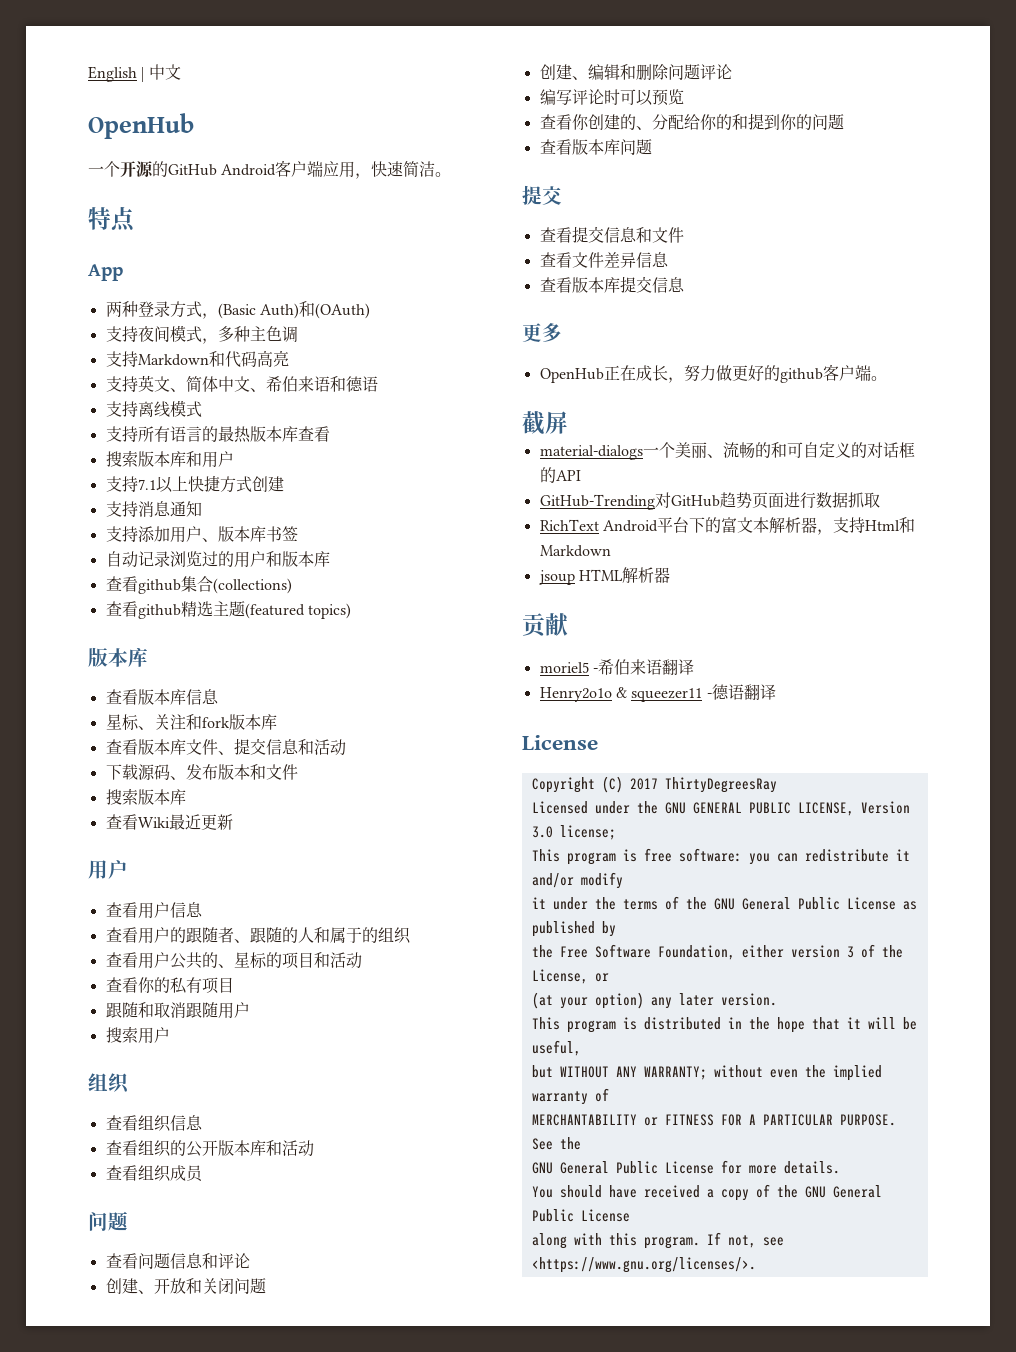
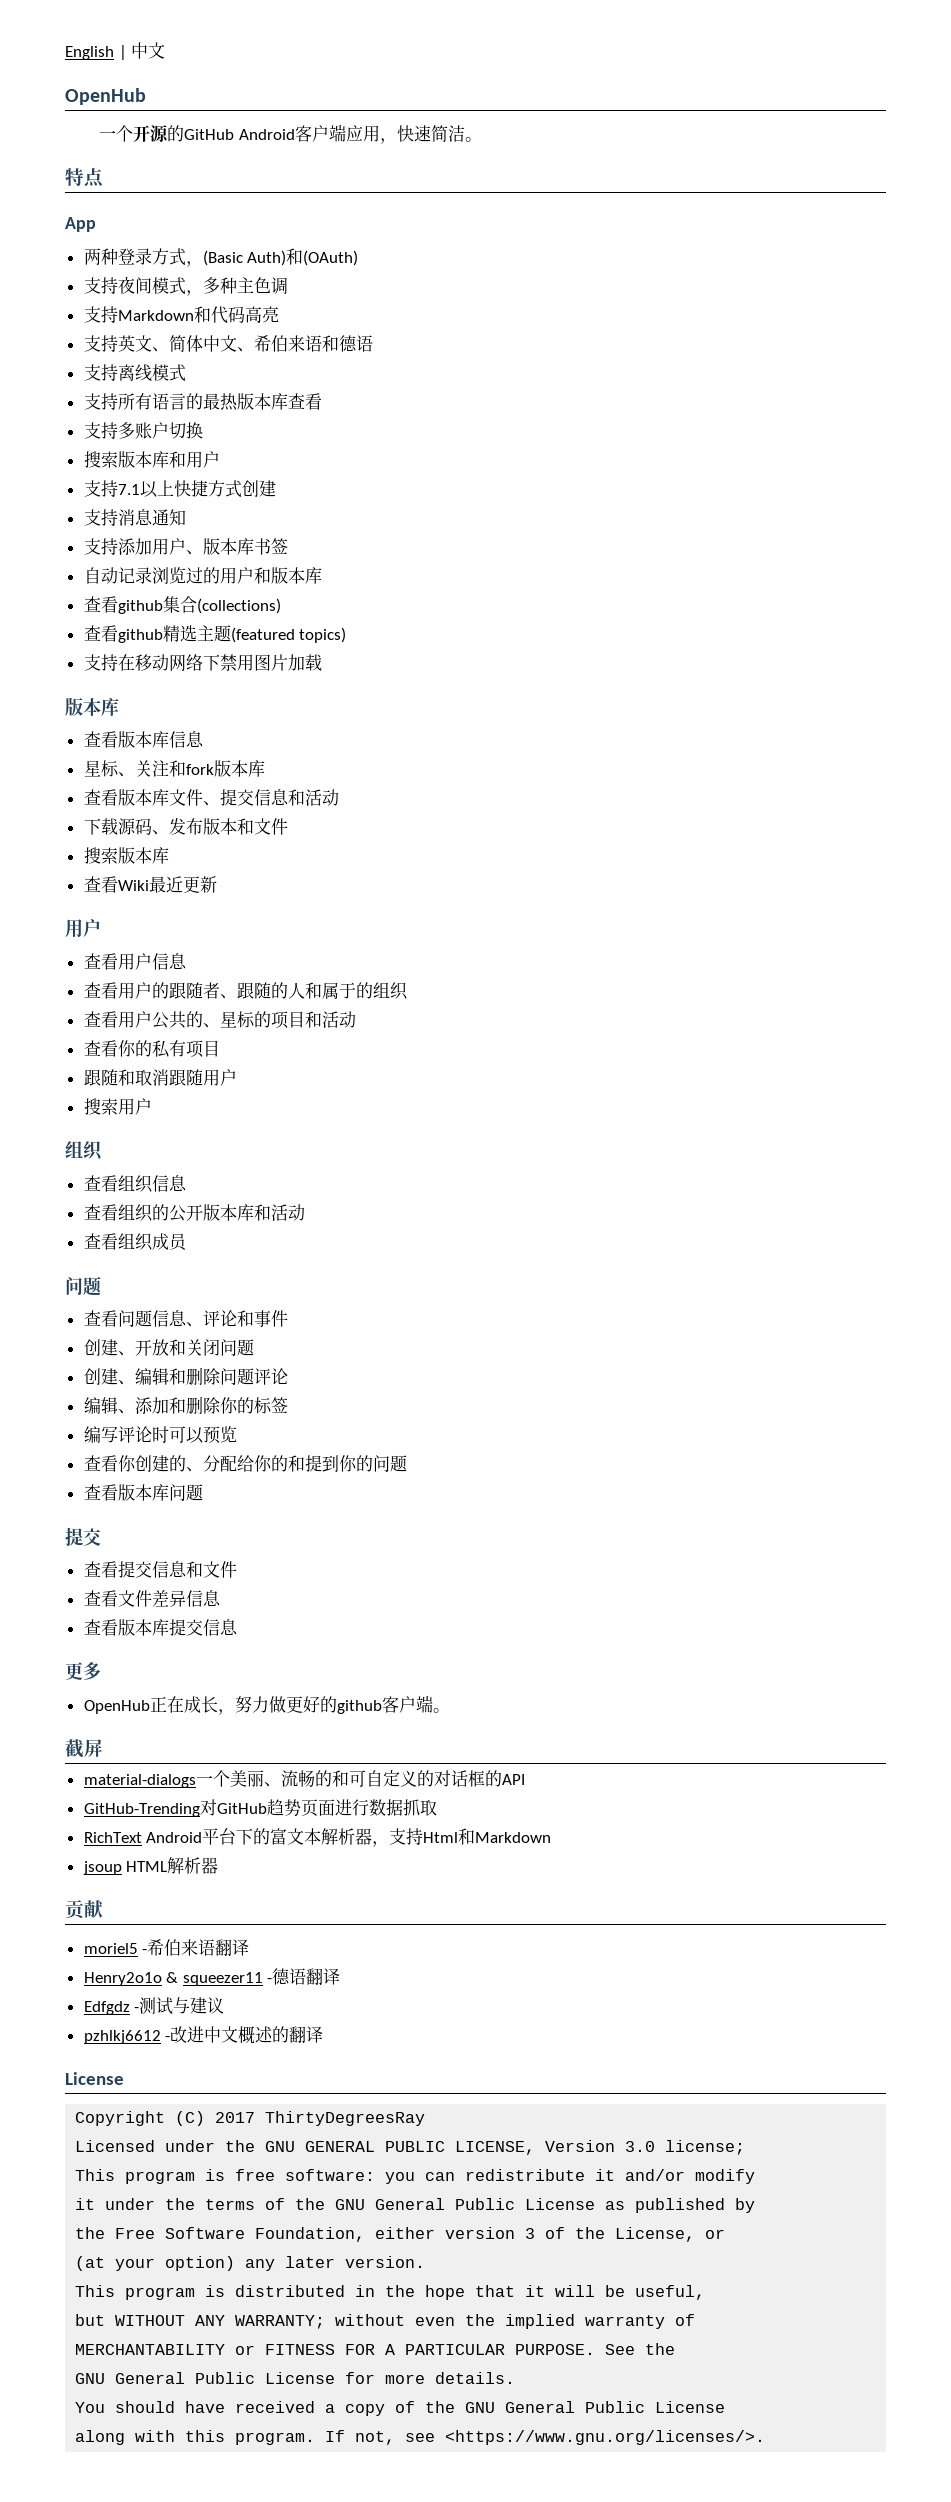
(330, 434) none -> [83,422,203,439] // 支持多账户切换
(351, 611) none -> [83,654,322,672] // 支持在移动网络下禁用图片加载
[201,1253,250,1269] 和评论 -> [185,1310,288,1327] 、评论和事件
(732, 72) none -> [83,1396,288,1414] // 编辑、添加和删除你的标签
(776, 692) none -> [83,1997,225,2015] [83,2026,324,2044] // Edfgdz -测试与建议 // pzhlkj6612 -改进中文概述的翻译

